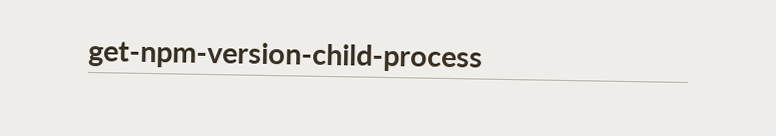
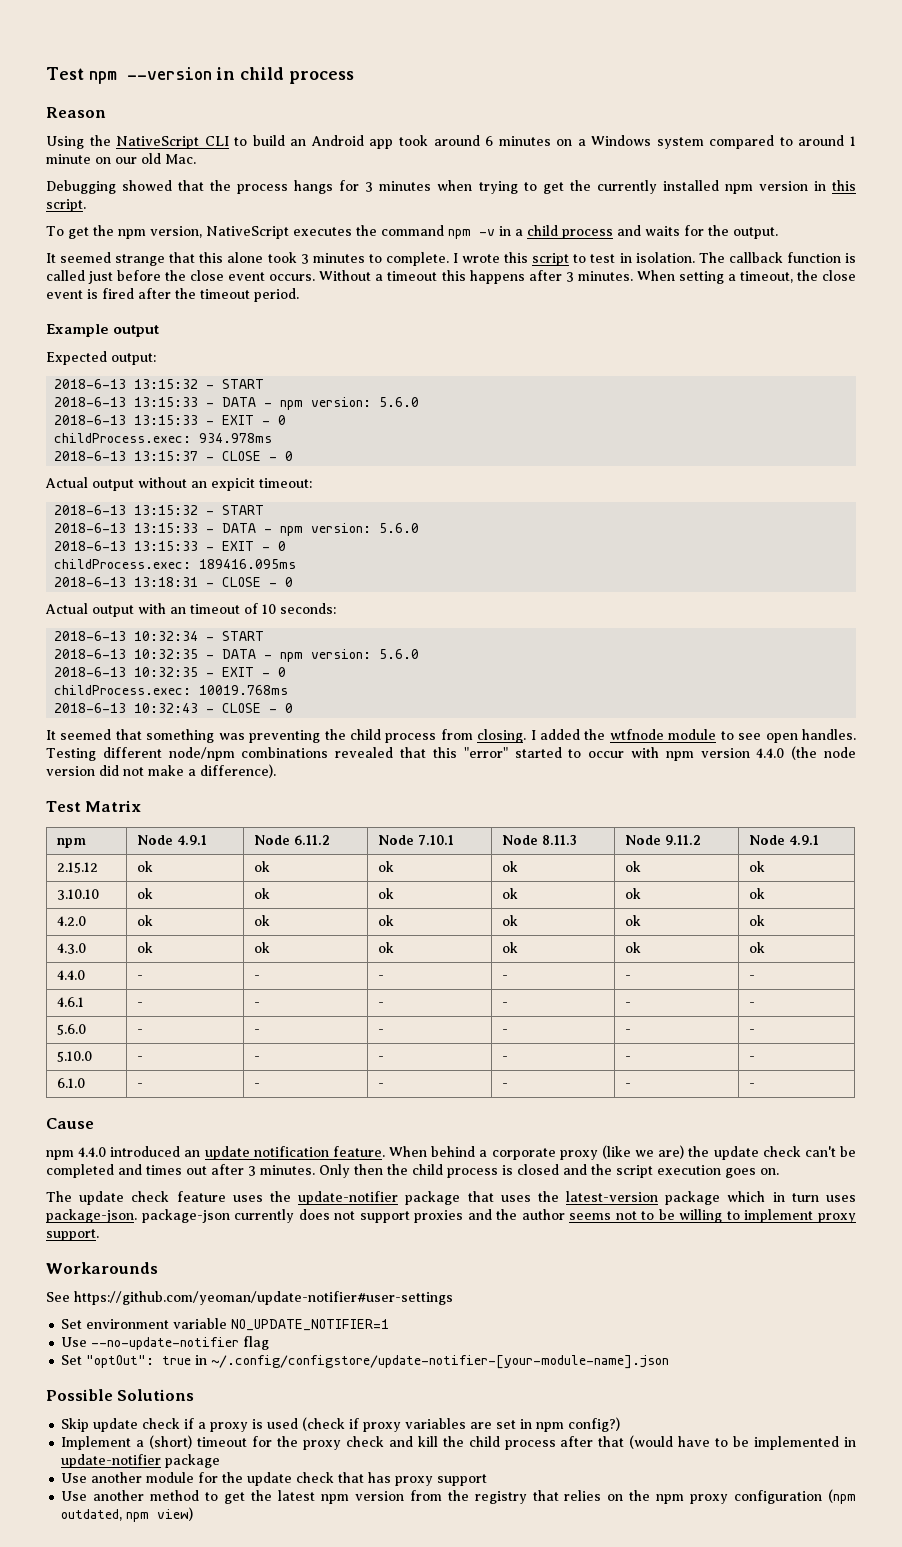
[87,39,483,73] get-npm-version-child-process -> [46,67,354,84] [46,107,106,118] [46,135,856,149] [46,153,196,164] [46,180,857,194] [46,199,86,212] [46,225,778,239] [46,252,856,266] [46,270,856,284] [46,288,299,302] [46,324,160,337] [46,351,156,365] [54,379,265,389] [54,397,420,410] [54,415,287,425] [54,433,273,443] [54,451,294,461] [45,477,312,491] [54,505,265,515] [54,523,420,536] [54,541,287,551] [54,559,297,569] [54,577,294,587] [45,603,336,617] [54,631,265,641] [54,649,420,662] [54,667,287,677] [54,685,289,695] [54,703,294,713] [46,729,857,743] [46,746,856,761] [46,764,276,778] [46,800,142,812] [57,838,87,848] [137,835,208,845] [254,835,331,845] [378,835,455,845] [502,835,578,845] [625,835,702,845] [749,835,820,845] [57,862,99,873] [137,861,154,872] [254,861,271,872] [378,861,395,872] [502,861,519,872] [625,861,642,872] [749,861,766,872] [57,889,100,900] [137,888,154,899] [254,888,271,899] [378,888,395,899] [502,888,519,899] [625,888,642,899] [749,888,766,899] [57,916,87,926] [137,915,154,926] [254,915,271,926] [378,915,395,926] [502,915,519,926] [625,915,642,926] [749,915,766,926] [57,943,87,954] [137,942,154,953] [254,942,271,953] [378,942,395,953] [502,942,519,953] [625,942,642,953] [749,942,766,953] [57,970,86,980] [137,975,144,980] [254,975,261,980] [378,975,385,980] [502,975,509,980] [625,975,632,980] [749,975,756,980] [57,997,85,1007] [137,1002,144,1007] [254,1002,261,1007] [378,1002,385,1007] [502,1002,509,1007] [625,1002,632,1007] [749,1002,756,1007] [57,1024,87,1035] [137,1029,144,1034] [254,1029,261,1034] [378,1029,385,1034] [502,1029,509,1034] [625,1029,632,1034] [749,1029,756,1034] [57,1051,93,1062] [137,1056,144,1061] [254,1056,261,1061] [378,1056,385,1061] [502,1056,509,1061] [625,1056,632,1061] [749,1056,756,1061] [57,1078,86,1088] [137,1083,144,1088] [254,1083,261,1088] [378,1083,385,1088] [502,1083,509,1088] [625,1083,632,1088] [749,1083,756,1088] [46,1118,94,1129] [46,1145,856,1160] [46,1164,779,1178] [46,1191,856,1205] [46,1209,856,1223] [46,1229,99,1241] [46,1262,158,1274] [46,1291,453,1305] [61,1318,390,1331] [61,1336,270,1350] [61,1355,670,1369] [46,1389,195,1401] [61,1417,621,1432] [61,1435,856,1450] [61,1454,221,1468] [61,1472,488,1486] [61,1489,857,1504] [61,1507,194,1522] Test npm --version in child process // Reason // Using the NativeScript CLI to build an Android app took around 6 minutes on a Windows system compared to around 1 minute on our old Mac. // Debugging showed that the process hangs for 3 minutes when trying to get the currently installed npm version in this script. // To get the npm version, NativeScript executes the command npm -v in a child process and waits for the output. // It seemed strange that this alone took 3 minutes to complete. I wrote this script to test in isolation. The callback function is called just before the close event occurs. Without a timeout this happens after 3 minutes. When setting a timeout, the close event is fired after the timeout period. // Example output // Expected output: // 2018-6-13 13:15:32 - START // 2018-6-13 13:15:33 - DATA - npm version: 5.6.0 // 2018-6-13 13:15:33 - EXIT - 0 // childProcess.exec: 934.978ms // 2018-6-13 13:15:37 - CLOSE - 0 // Actual output without an expicit timeout: // 2018-6-13 13:15:32 - START // 2018-6-13 13:15:33 - DATA - npm version: 5.6.0 // 2018-6-13 13:15:33 - EXIT - 0 // childProcess.exec: 189416.095ms // 2018-6-13 13:18:31 - CLOSE - 0 // Actual output with an timeout of 10 seconds: // 2018-6-13 10:32:34 - START // 2018-6-13 10:32:35 - DATA - npm version: 5.6.0 // 2018-6-13 10:32:35 - EXIT - 0 // childProcess.exec: 10019.768ms // 2018-6-13 10:32:43 - CLOSE - 0 // It seemed that something was preventing the child process from closing. I added the wtfnode module to see open handles. Testing different node/npm combinations revealed that this "error" started to occur with npm version 4.4.0 (the node version did not make a difference). // Test Matrix // npm | Node 4.9.1 | Node 6.11.2 | Node 7.10.1 | Node 8.11.3 | Node 9.11.2 | Node 4.9.1 // 2.15.12 | ok | ok | ok | ok | ok | ok // 3.10.10 | ok | ok | ok | ok | ok | ok // 4.2.0 | ok | ok | ok | ok | ok | ok // 4.3.0 | ok | ok | ok | ok | ok | ok // 4.4.0 | - | - | - | - | - | - // 4.6.1 | - | - | - | - | - | - // 5.6.0 | - | - | - | - | - | - // 5.10.0 | - | - | - | - | - | - // 6.1.0 | - | - | - | - | - | - // Cause // npm 4.4.0 introduced an update notification feature. When behind a corporate proxy (like we are) the update check can't be completed and times out after 3 minutes. Only then the child process is closed and the script execution goes on. // The update check feature uses the update-notifier package that uses the latest-version package which in turn uses package-json. package-json currently does not support proxies and the author seems not to be willing to implement proxy support. // Workarounds // See https://github.com/yeoman/update-notifier#user-settings // Set environment variable NO_UPDATE_NOTIFIER=1 // Use --no-update-notifier flag // Set "optOut": true in ~/.config/configstore/update-notifier-[your-module-name].json // Possible Solutions // Skip update check if a proxy is used (check if proxy variables are set in npm config?) // Implement a (short) timeout for the proxy check and kill the child process after that (would have to be implemented in update-notifier package // Use another module for the update check that has proxy support // Use another method to get the latest npm version from the registry that relies on the npm proxy configuration (npm outdated, npm view)

